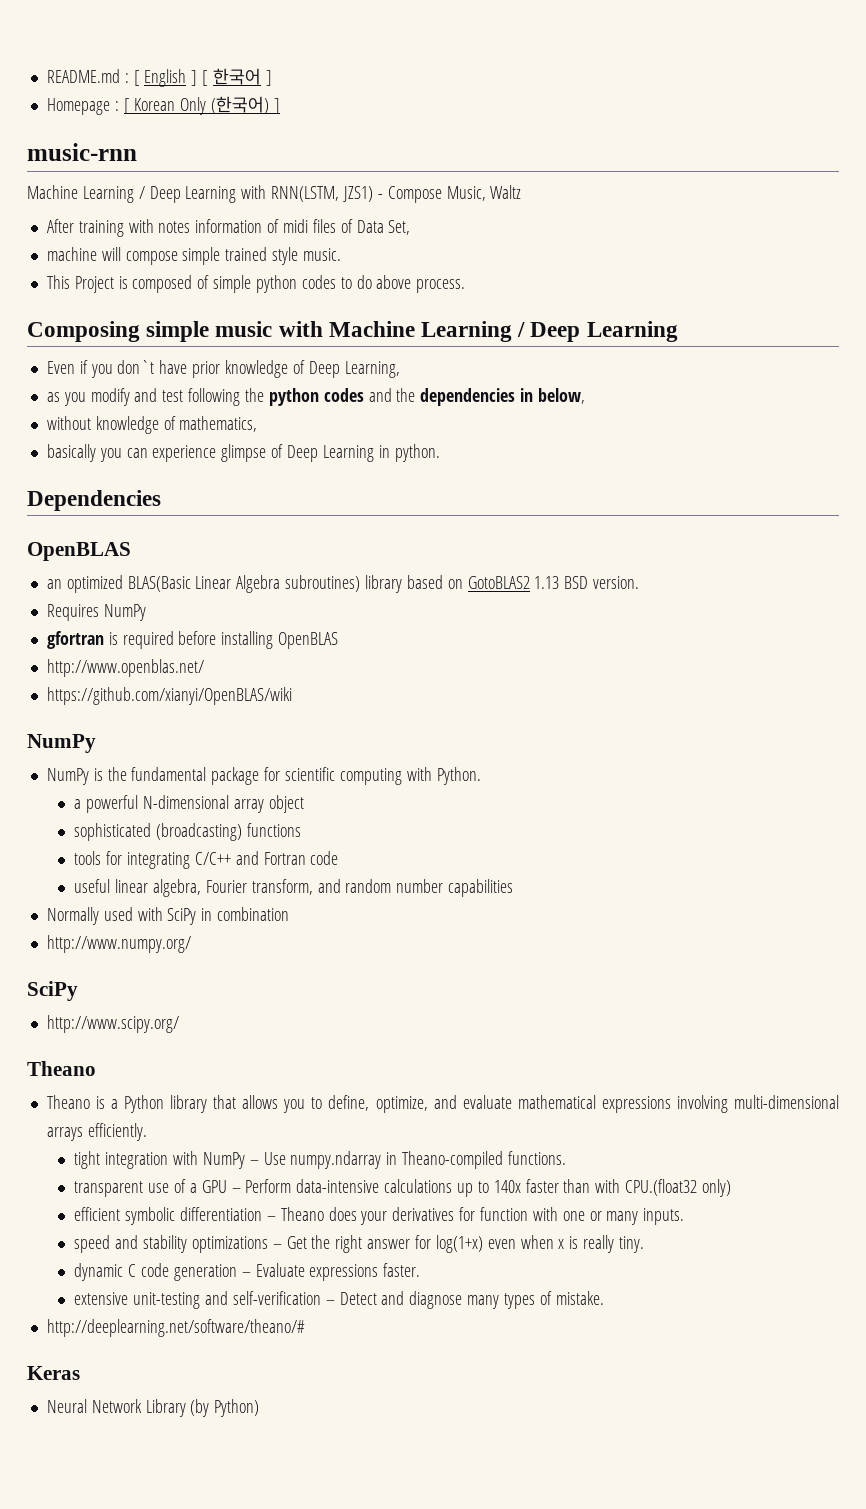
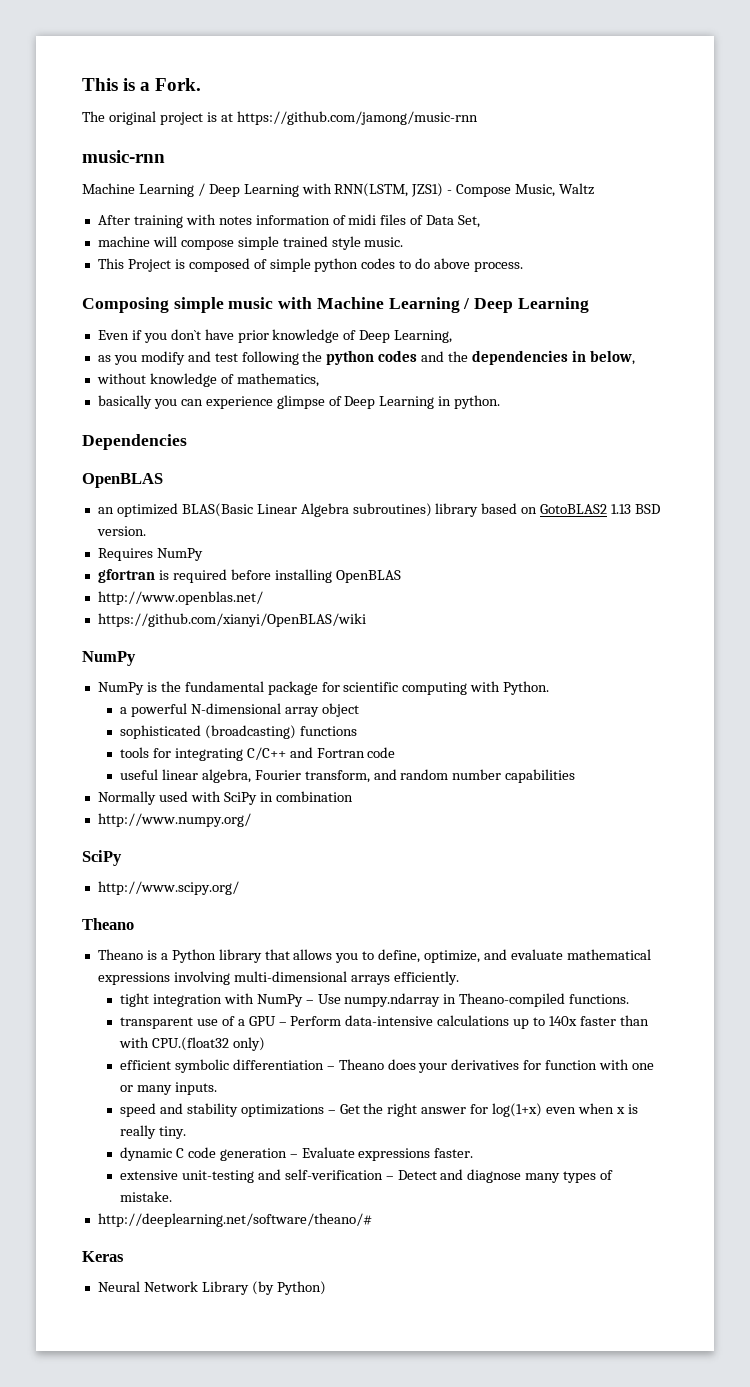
[46,68,272,87] [46,96,280,115] README.md : [ English ] [ 한국어 ] // Homepage : [ Korean Only (한국어) ] -> [82,78,202,91] [82,111,478,125] This is a Fork. // The original project is at https://github.com/jamong/music-rnn

